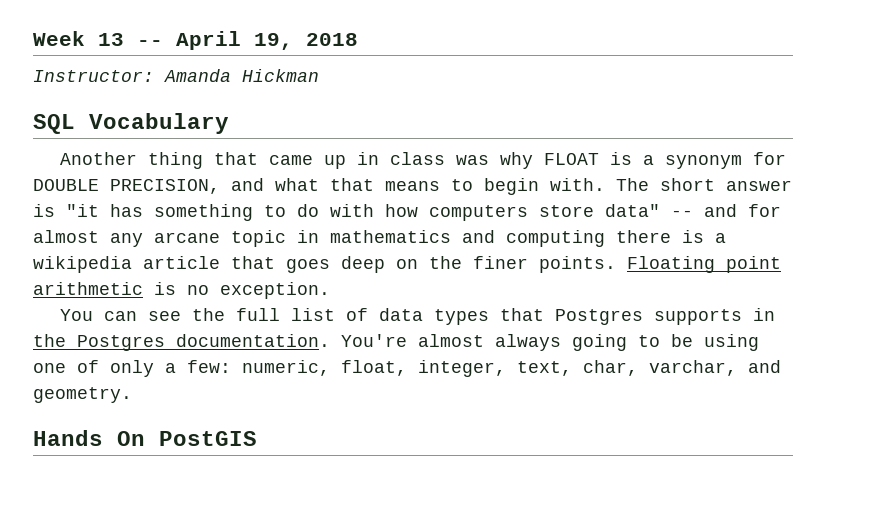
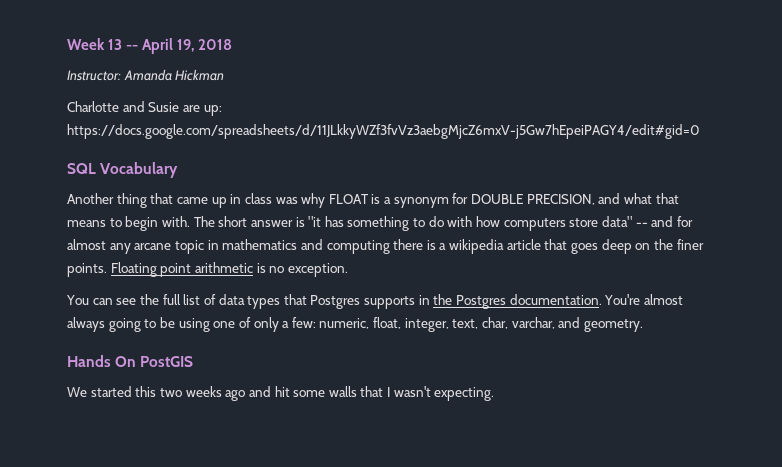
(319, 75) none -> [67,101,222,116] [67,124,700,139] // Charlotte and Susie are up: https://docs.google.com/spreadsheets/d/11JLkkyWZf3fvVz3aebgMjcZ6mxV-j5Gw7hEpeiPAGY4/edit#gid=0
(257, 438) none -> [67,386,495,401] // We started this two weeks ago and hit some walls that I wasn't expecting.

